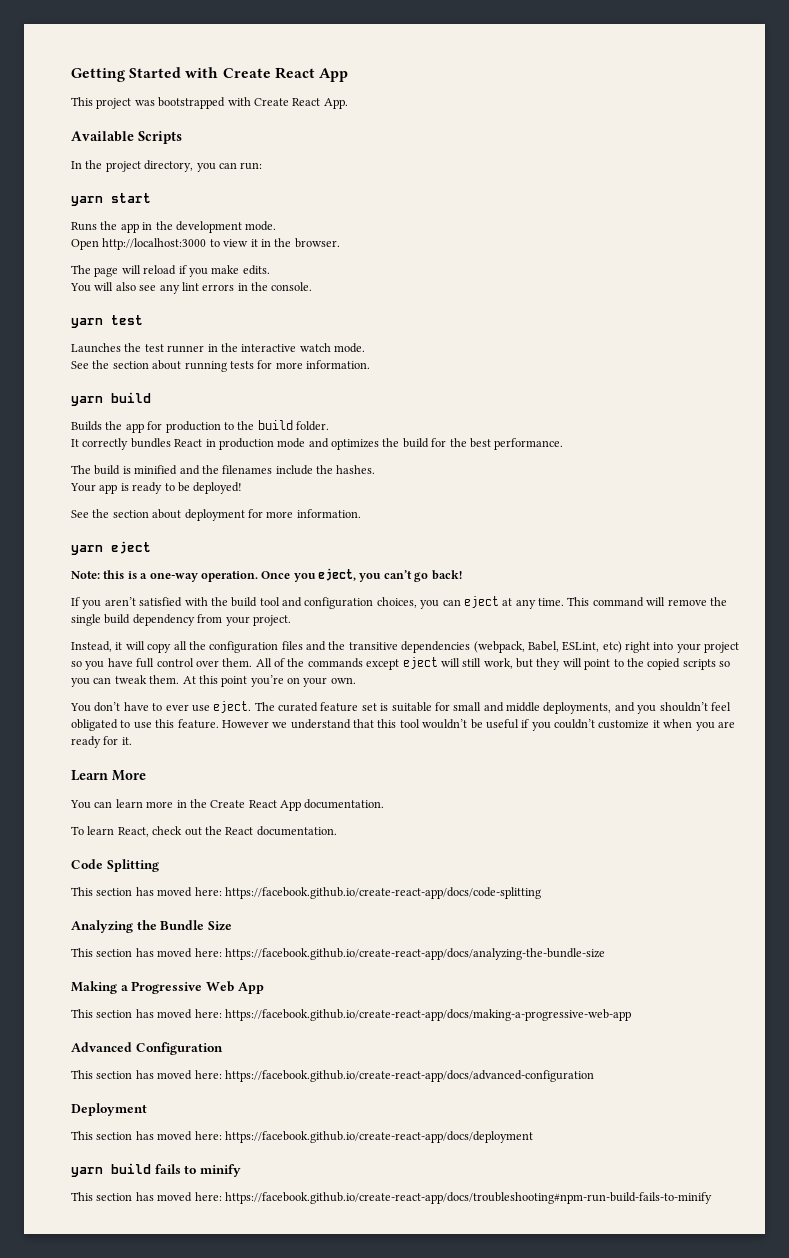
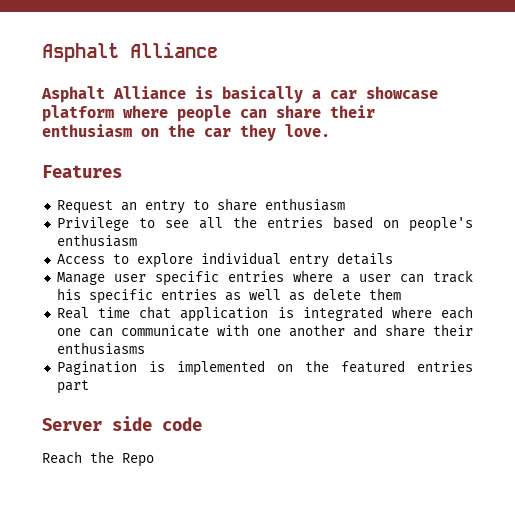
[71,67,348,82] [71,97,348,109] [71,131,182,144] [71,160,263,172] [71,193,151,206] [71,221,277,233] [71,238,340,250] [71,265,270,277] [70,282,313,294] [71,315,143,328] [71,343,365,353] [71,360,370,372] [71,392,151,406] [71,420,329,433] [71,438,564,450] [71,465,376,475] [70,482,243,494] [71,509,361,521] [71,541,151,555] [71,568,462,582] [71,596,727,609] [71,614,291,626] [71,641,740,653] [71,657,730,670] [71,675,356,687] [70,701,731,714] [71,719,735,731] [71,736,132,748] [71,770,146,781] [70,799,385,811] [71,826,337,837] [71,859,159,872] [71,887,541,899] [71,920,232,933] [71,948,605,960] [71,981,264,994] [71,1009,631,1021] [71,1042,223,1055] [71,1070,594,1082] [71,1103,147,1116] [71,1131,533,1143] [71,1163,241,1177] [71,1192,712,1204] Getting Started with Create React App // This project was bootstrapped with Create React App. // Available Scripts // In the project directory, you can run: // yarn start // Runs the app in the development mode. // Open http://localhost:3000 to view it in the browser. // The page will reload if you make edits. // You will also see any lint errors in the console. // yarn test // Launches the test runner in the interactive watch mode. // See the section about running tests for more information. // yarn build // Builds the app for production to the build folder. // It correctly bundles React in production mode and optimizes the build for the best performance. // The build is minified and the filenames include the hashes. // Your app is ready to be deployed! // See the section about deployment for more information. // yarn eject // Note: this is a one-way operation. Once you eject, you can’t go back! // If you aren’t satisfied with the build tool and configuration choices, you can eject at any time. This command will remove the single build dependency from your project. // Instead, it will copy all the configuration files and the transitive dependencies (webpack, Babel, ESLint, etc) right into your project so you have full control over them. All of the commands except eject will still work, but they will point to the copied scripts so you can tweak them. At this point you’re on your own. // You don’t have to ever use eject. The curated feature set is suitable for small and middle deployments, and you shouldn’t feel obligated to use this feature. However we understand that this tool wouldn’t be useful if you couldn’t customize it when you are ready for it. // Learn More // You can learn more in the Create React App documentation. // To learn React, check out the React documentation. // Code Splitting // This section has moved here: https://facebook.github.io/create-react-app/docs/code-splitting // Analyzing the Bundle Size // This section has moved here: https://facebook.github.io/create-react-app/docs/analyzing-the-bundle-size // Making a Progressive Web App // This section has moved here: https://facebook.github.io/create-react-app/docs/making-a-progressive-web-app // Advanced Configuration // This section has moved here: https://facebook.github.io/create-react-app/docs/advanced-configuration // Deployment // This section has moved here: https://facebook.github.io/create-react-app/docs/deployment // yarn build fails to minify // This section has moved here: https://facebook.github.io/create-react-app/docs/troubleshooting#npm-run-build-fails-to-minify -> [42,42,218,62] [41,86,438,103] [42,105,375,122] [42,124,330,141] [42,165,122,178] [56,198,345,214] [56,216,474,232] [56,234,137,247] [56,252,393,268] [56,270,474,286] [56,288,401,304] [56,306,473,322] [56,324,474,337] [56,342,145,355] [56,360,473,376] [56,380,89,394] [42,416,202,431] [42,451,154,467] Asphalt Alliance // Asphalt Alliance is basically a car showcase platform where people can share their enthusiasm on the car they love. // Features // Request an entry to share enthusiasm // Privilege to see all the entries based on people's enthusiasm // Access to explore individual entry details // Manage user specific entries where a user can track his specific entries as well as delete them // Real time chat application is integrated where each one can communicate with one another and share their enthusiasms // Pagination is implemented on the featured entries part // Server side code // Reach the Repo

